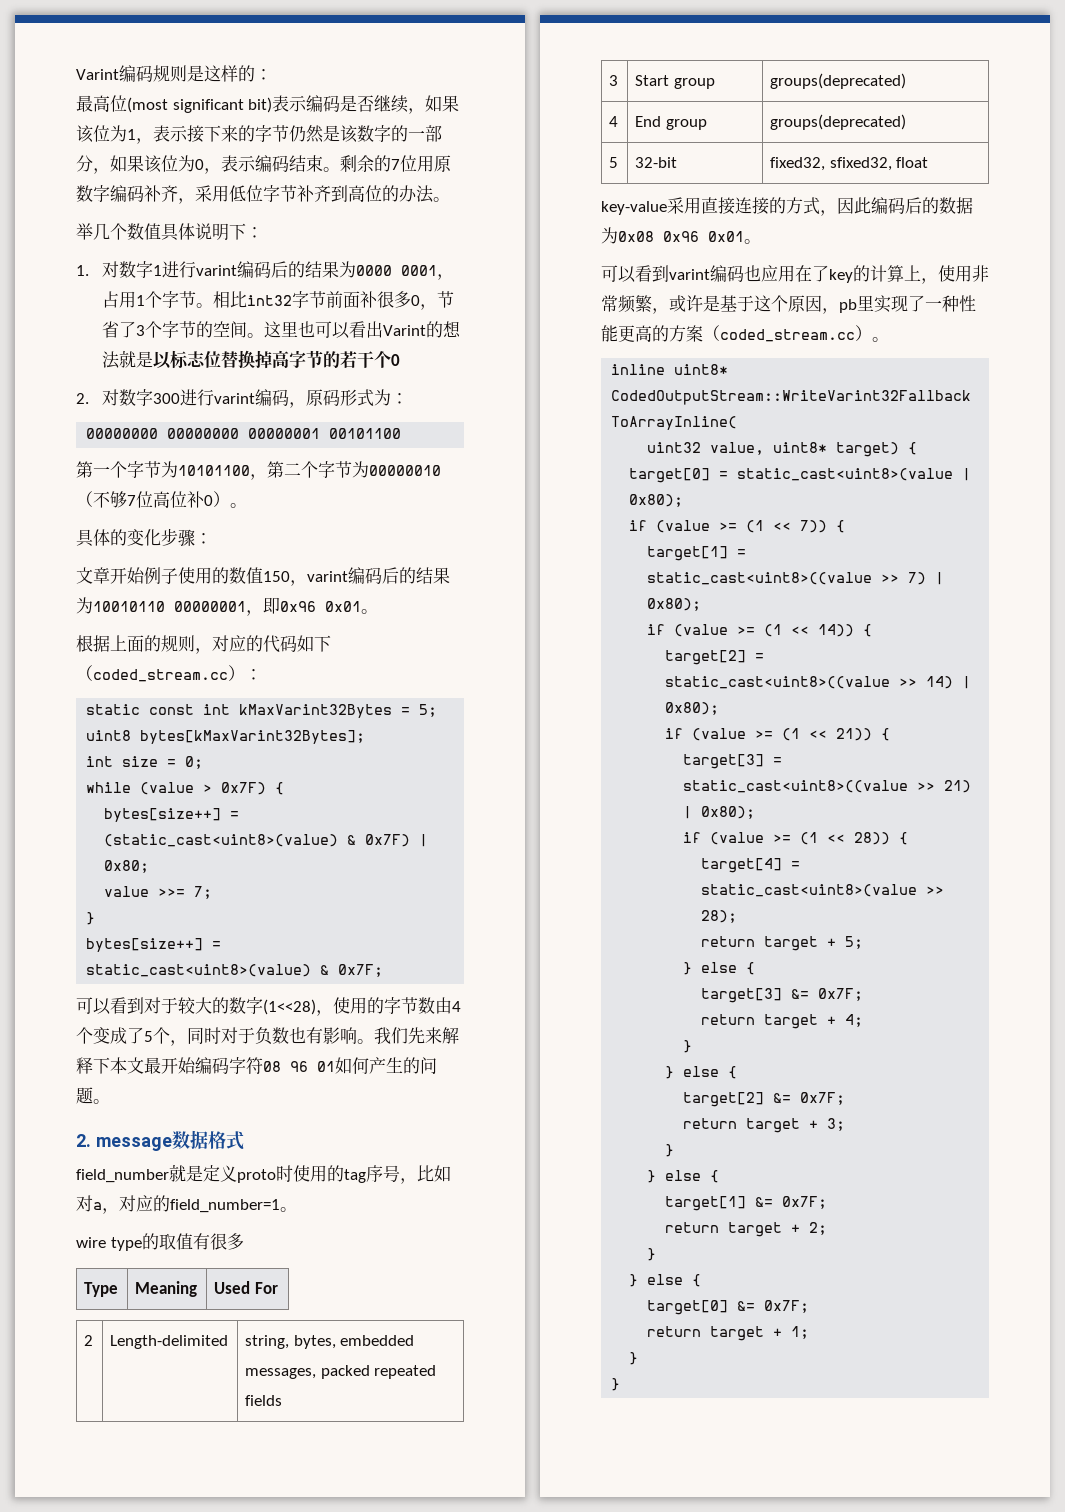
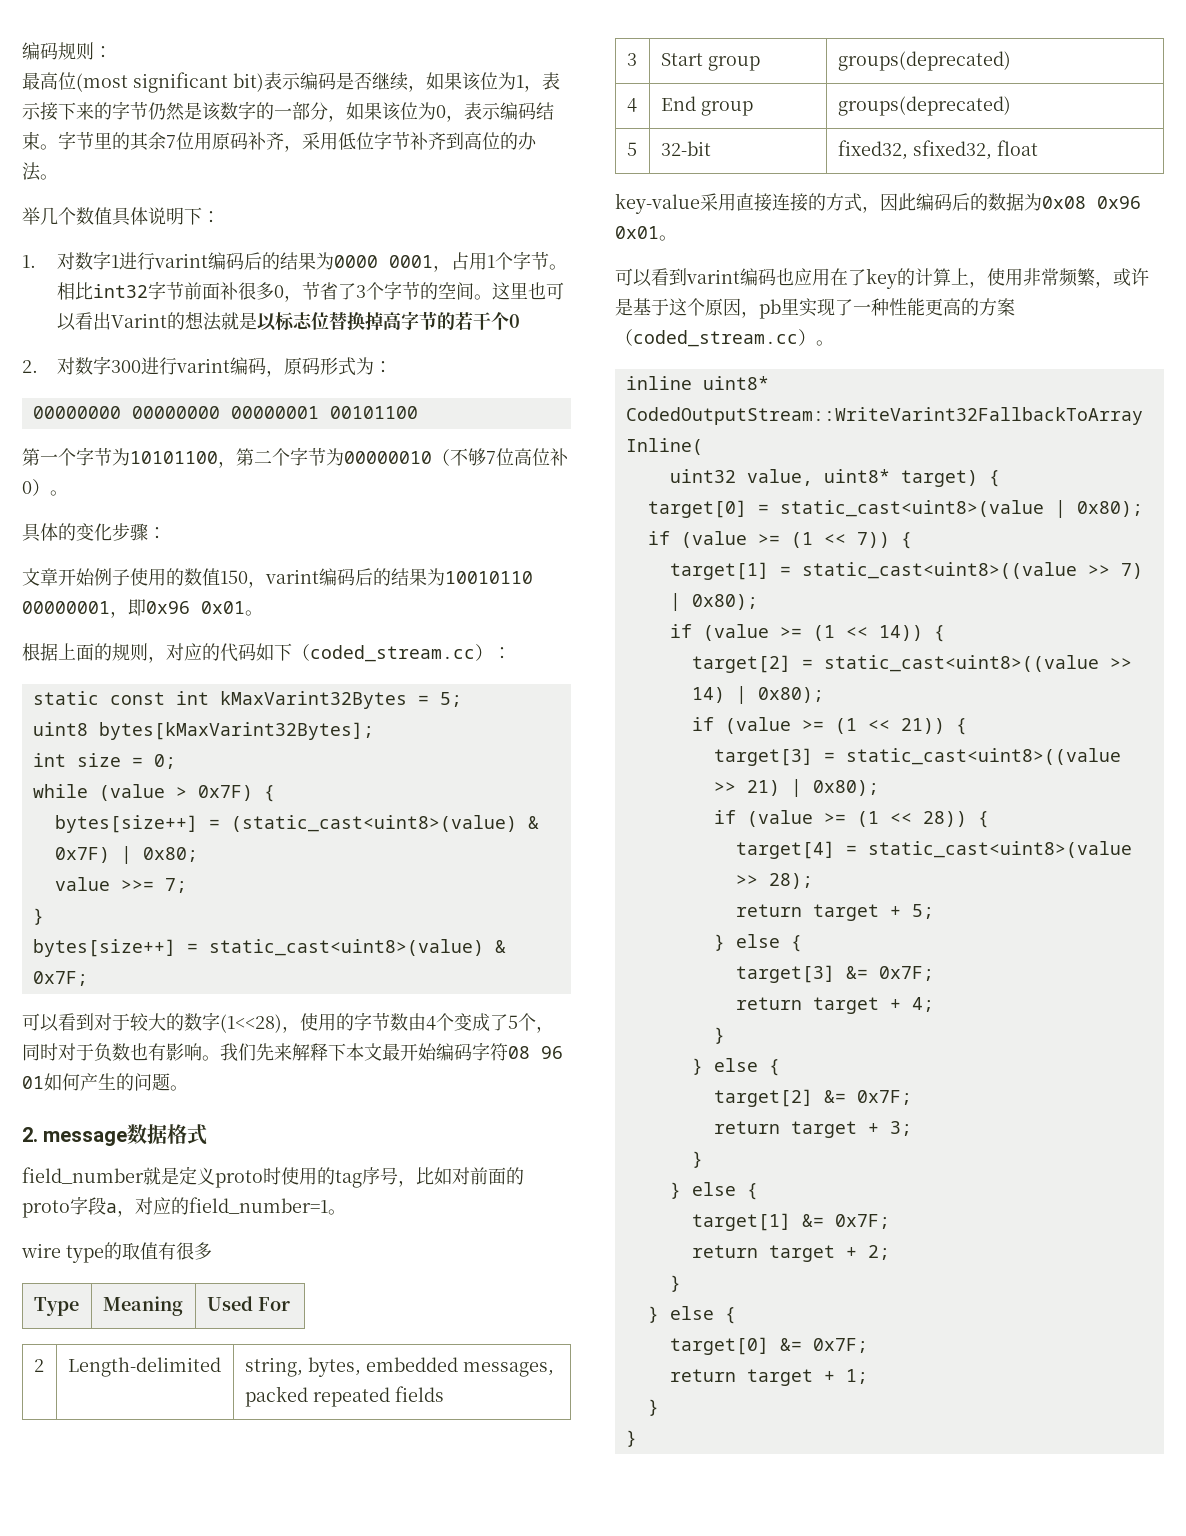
[76,69,119,80] Varint -> (22, 51) none
[187,65,255,82] 是这样的 -> (94, 51) none
[340,155,391,172] 剩余的 -> [58,131,166,151] 字节里的其余
[76,185,127,202] 数字编 -> (230, 141) none
(93, 1203) none -> [470,1167,524,1185] [22,1196,106,1218] 前面的proto字段

